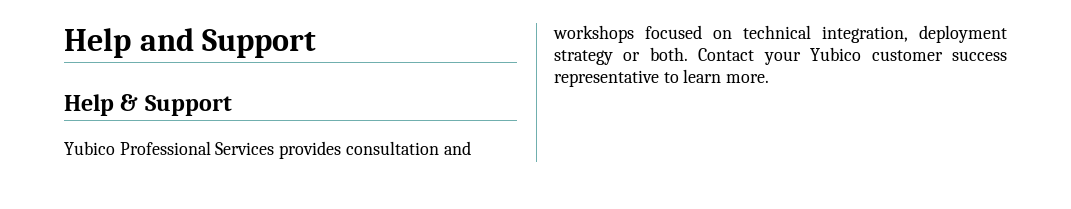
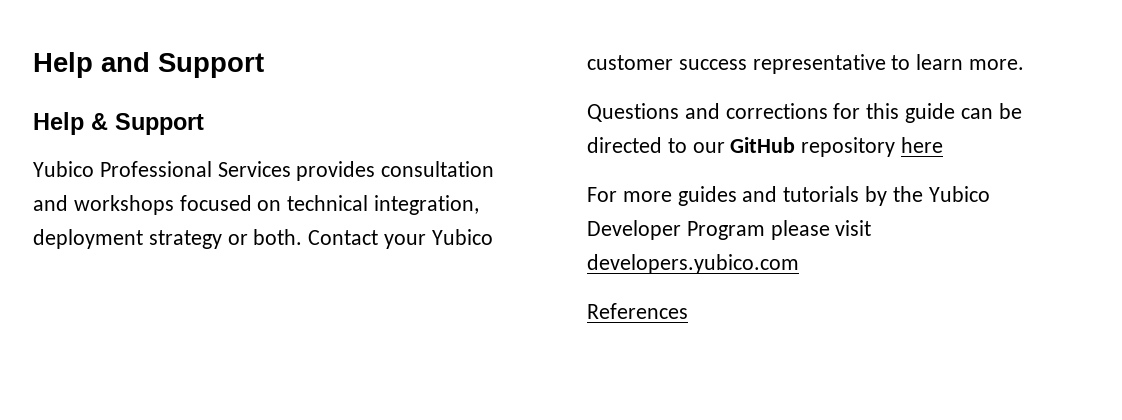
(770, 78) none -> [587,103,1022,123] [587,137,944,157] [587,186,990,206] [587,220,872,240] [587,254,799,274] [587,303,688,319] // Questions and corrections for this guide can be directed to our GitHub repository here // For more guides and tutorials by the Yubico Developer Program please visit developers.yubico.com // References

